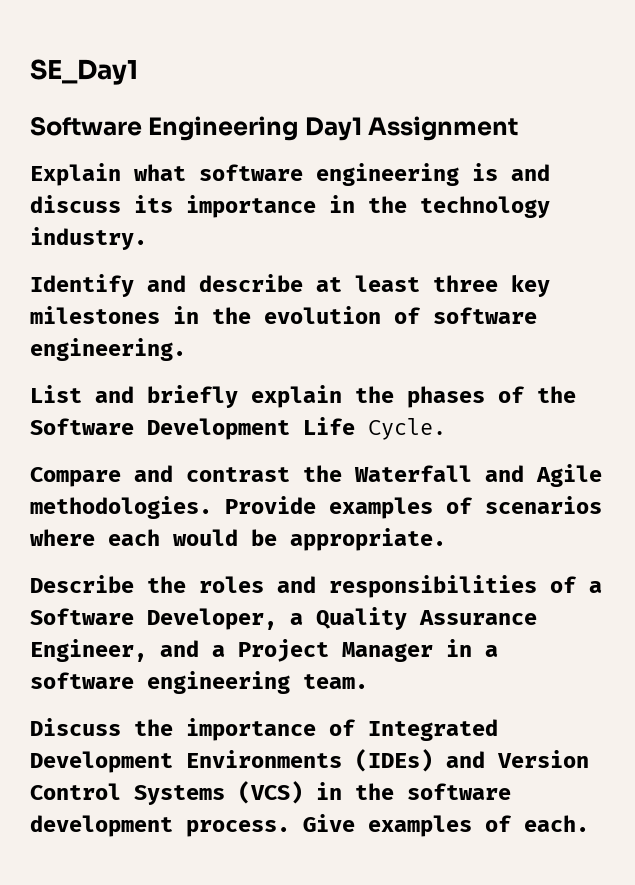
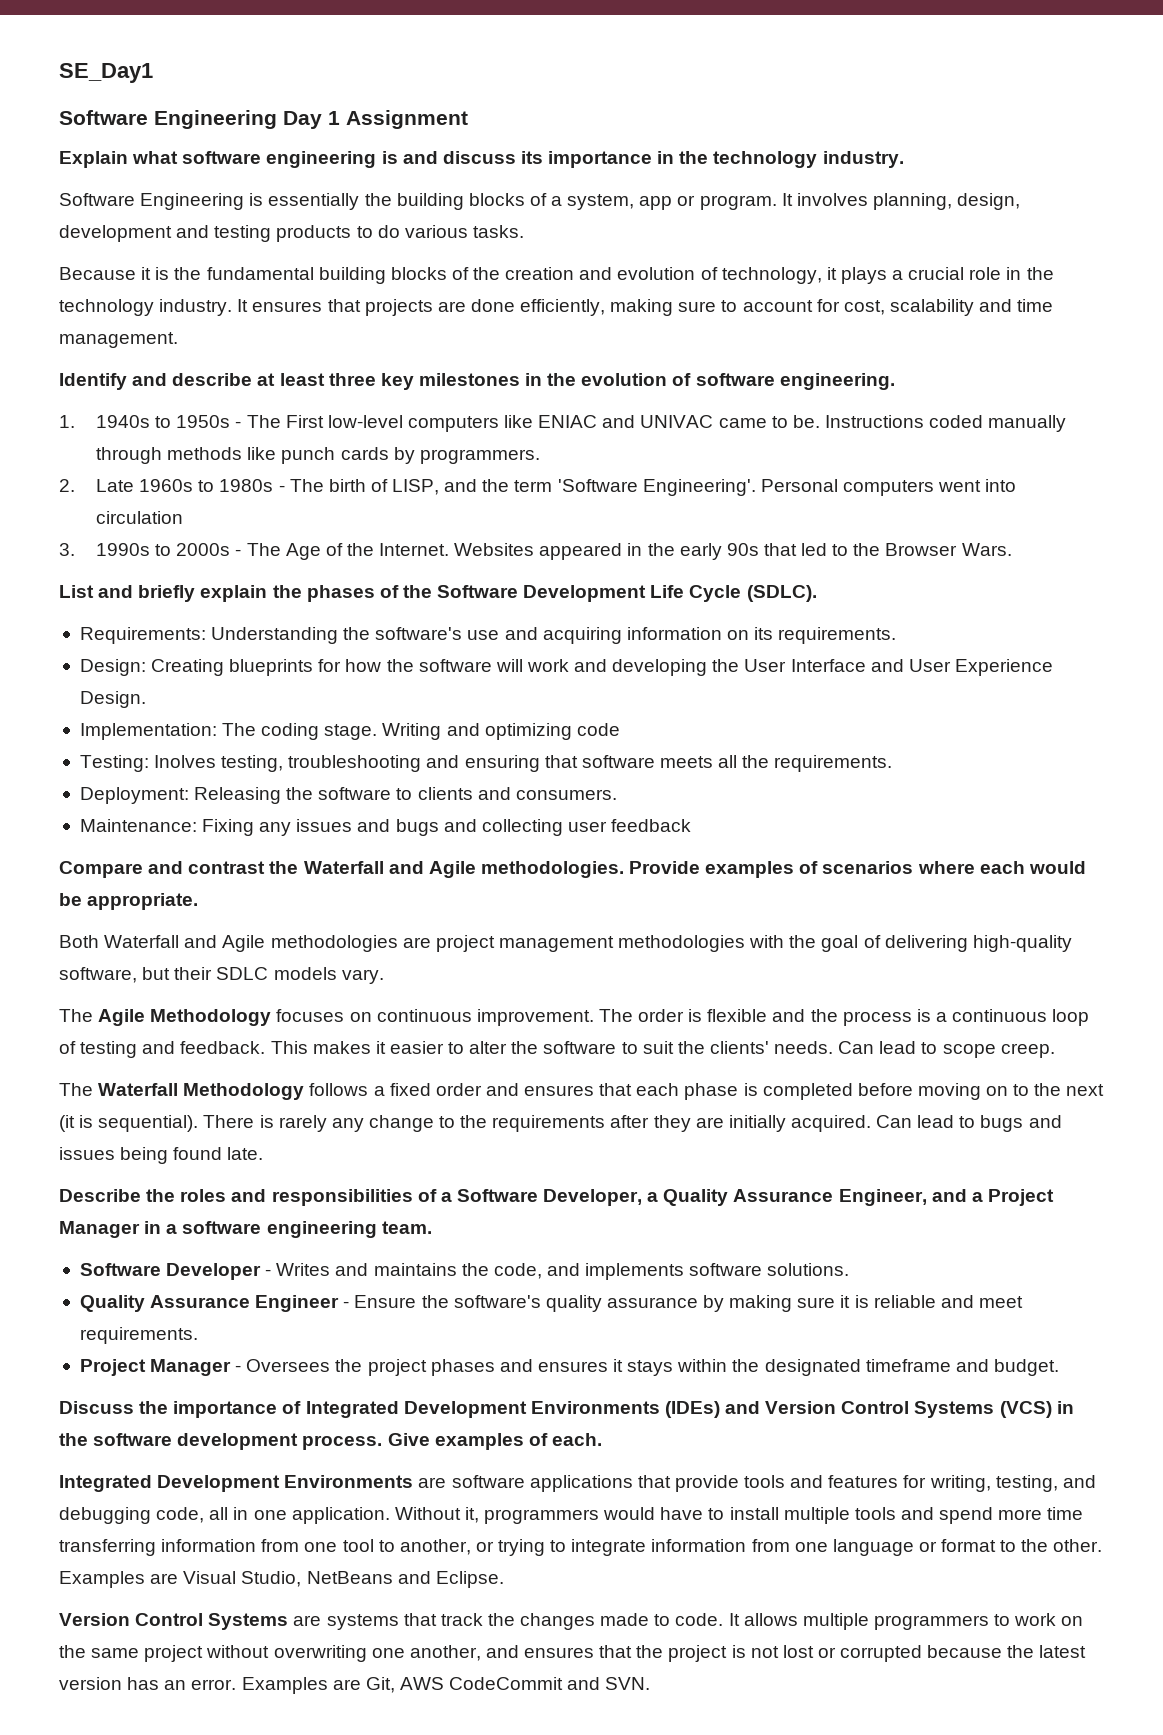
[304,117,362,141] Day1 -> [283,111,340,129] Day 1
(147, 238) none -> [59,193,1021,210] [59,225,524,242] [59,267,1054,284] [59,299,1054,316] [59,332,178,348] // Software Engineering is essentially the building blocks of a system, app or program. It involves planning, design, development and testing products to do various tasks. // Because it is the fundamental building blocks of the creation and evolution of technology, it plays a crucial role in the technology industry. It ensures that projects are done efficiently, making sure to account for cost, scalability and time management.
(186, 349) none -> [59,415,1067,432] [96,447,540,464] [59,479,1017,496] [96,511,184,524] [59,543,1012,560] // 1. 1940s to 1950s - The First low-level computers like ENIAC and UNIVAC came to be. Instructions coded manually through methods like punch cards by programmers. // 2. Late 1960s to 1980s - The birth of LISP, and the term 'Software Engineering'. Personal computers went into circulation // 3. 1990s to 2000s - The Age of the Internet. Websites appeared in the early 90s that led to the Browser Wars.
[368,418,446,440] Cycle. -> [689,585,817,602] [79,627,897,644] [79,659,1053,676] [79,691,146,708] [79,723,620,740] [79,755,893,772] [79,787,617,804] [79,819,692,836] Cycle (SDLC). // Requirements: Understanding the software's use and acquiring information on its requirements. // Design: Creating blueprints for how the software will work and developing the User Interface and User Experience Design. // Implementation: The coding stage. Writing and optimizing code // Testing: Inolves testing, troubleshooting and ensuring that software meets all the requirements. // Deployment: Releasing the software to clients and consumers. // Maintenance: Fixing any issues and bugs and collecting user feedback
(446, 539) none -> [59,935,1072,952] [59,967,384,984] [59,1009,1090,1026] [59,1041,1055,1058] [59,1083,1105,1100] [59,1115,1062,1132] [59,1147,264,1164] // Both Waterfall and Agile methodologies are project management methodologies with the goal of delivering high-quality software, but their SDLC models vary. // The Agile Methodology focuses on continuous improvement. The order is flexible and the process is a continuous loop of testing and feedback. This makes it easier to alter the software to suit the clients' needs. Can lead to scope creep. // The Waterfall Methodology follows a fixed order and ensures that each phase is completed before moving on to the next (it is sequential). There is rarely any change to the requirements after they are initially acquired. Can lead to bugs and issues being found late.
(368, 681) none -> [79,1263,850,1280] [79,1295,1023,1312] [79,1327,198,1344] [79,1359,1059,1376] // Software Developer - Writes and maintains the code, and implements software solutions. // Quality Assurance Engineer - Ensure the software's quality assurance by making sure it is reliable and meet requirements. // Project Manager - Oversees the project phases and ensures it stays within the designated timeframe and budget.
(589, 823) none -> [59,1475,1096,1492] [59,1507,1084,1524] [59,1539,1103,1556] [59,1571,504,1588] [59,1613,1084,1630] [59,1645,1087,1662] [59,1677,651,1694] // Integrated Development Environments are software applications that provide tools and features for writing, testing, and debugging code, all in one application. Without it, programmers would have to install multiple tools and spend more time transferring information from one tool to another, or trying to integrate information from one language or format to the other. Examples are Visual Studio, NetBeans and Eclipse. // Version Control Systems are systems that track the changes made to code. It allows multiple programmers to work on the same project without overwriting one another, and ensures that the project is not lost or corrupted because the latest version has an error. Examples are Git, AWS CodeCommit and SVN.

